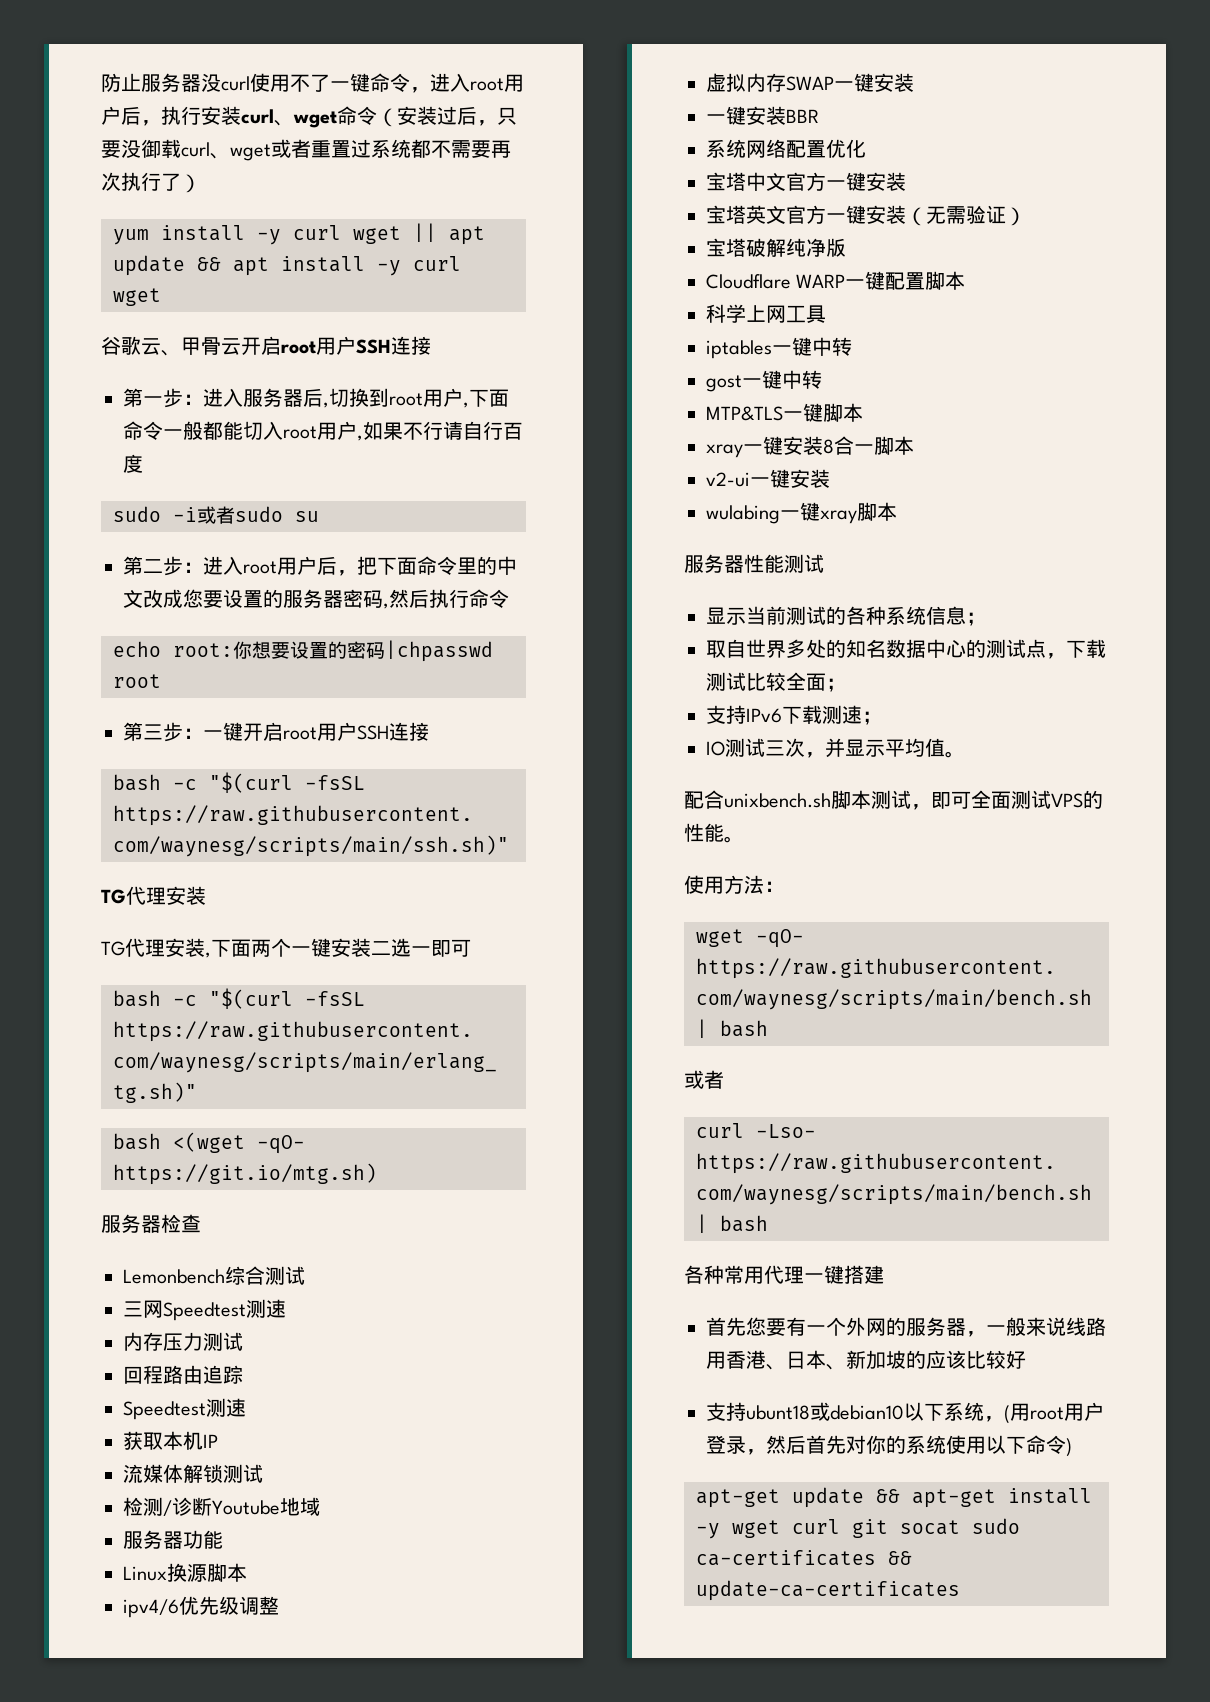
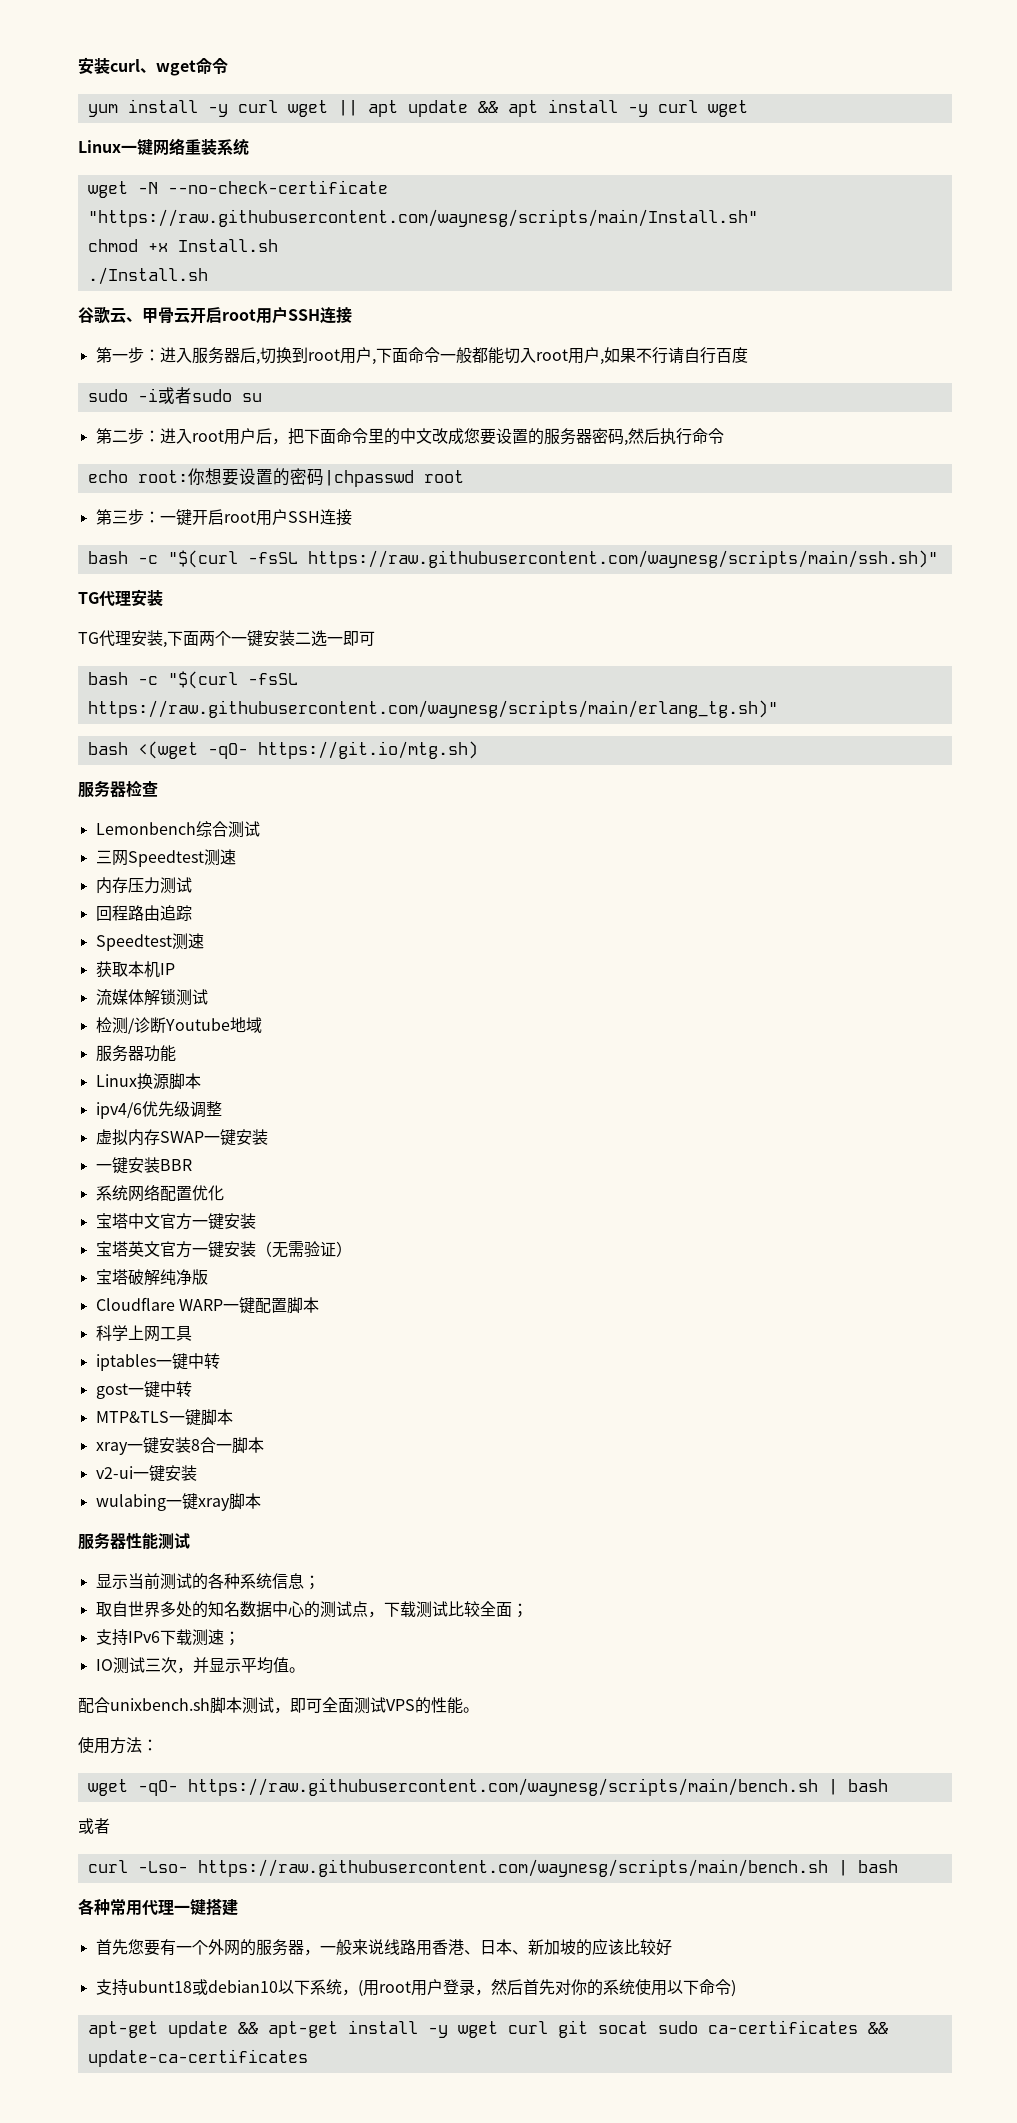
[101,73,524,93] [101,106,201,126] 防止服务器没curl使用不了一键命令，进入root用户后，执行 -> (78, 65) none
[377,106,517,127] [101,139,511,161] [101,172,201,193] （安装过后，只要没御载curl、wget或者重置过系统都不需要再次执行了） -> (228, 66) none
(161, 297) none -> [78,138,249,156] [87,180,388,198] [87,209,758,227] [87,239,278,252] [87,267,208,285] // Linux一键网络重装系统 // wget -N --no-check-certificate "https://raw.githubusercontent.com/waynesg/scripts/main/Install.sh" // chmod +x Install.sh // ./Install.sh

